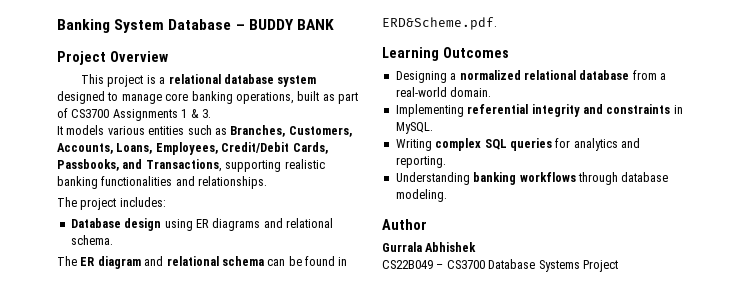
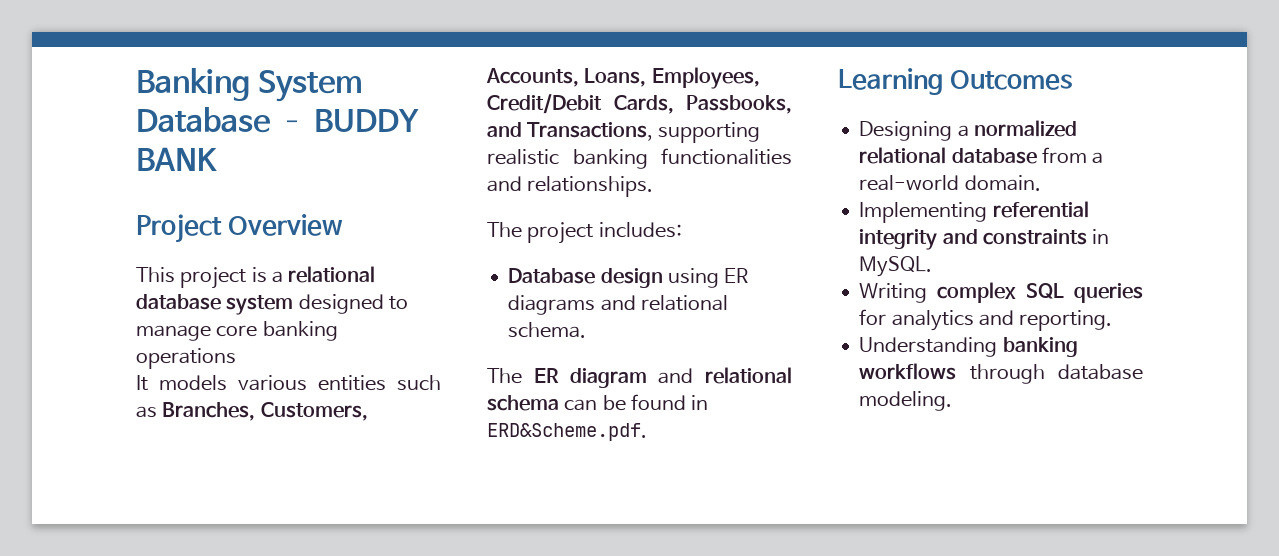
[235,91,358,104] [57,108,211,121] operations, built as part of CS3700 Assignments 1 & 3. -> [136,348,236,369] operations
[382,219,427,230] [382,242,477,252] [382,259,618,272] // Author // Gurrala Abhishek // CS22B049 – CS3700 Database Systems Project -> (953, 401) none

